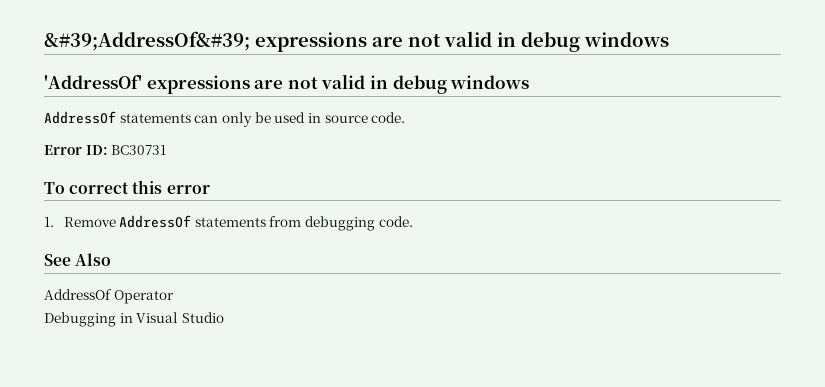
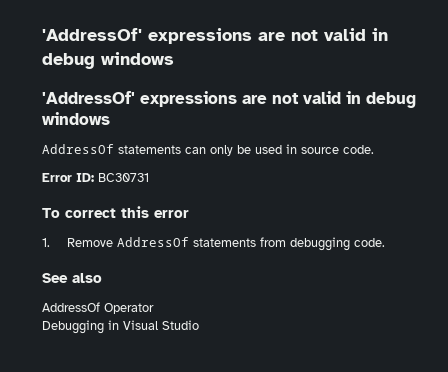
[44,31,250,51] &#39;AddressOf&#39; -> [42,28,142,41] 'AddressOf'
[75,253,112,266] Also -> [72,273,102,283] also

